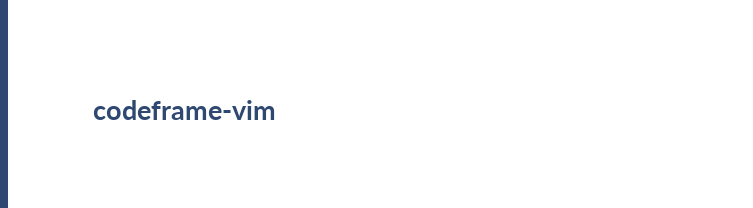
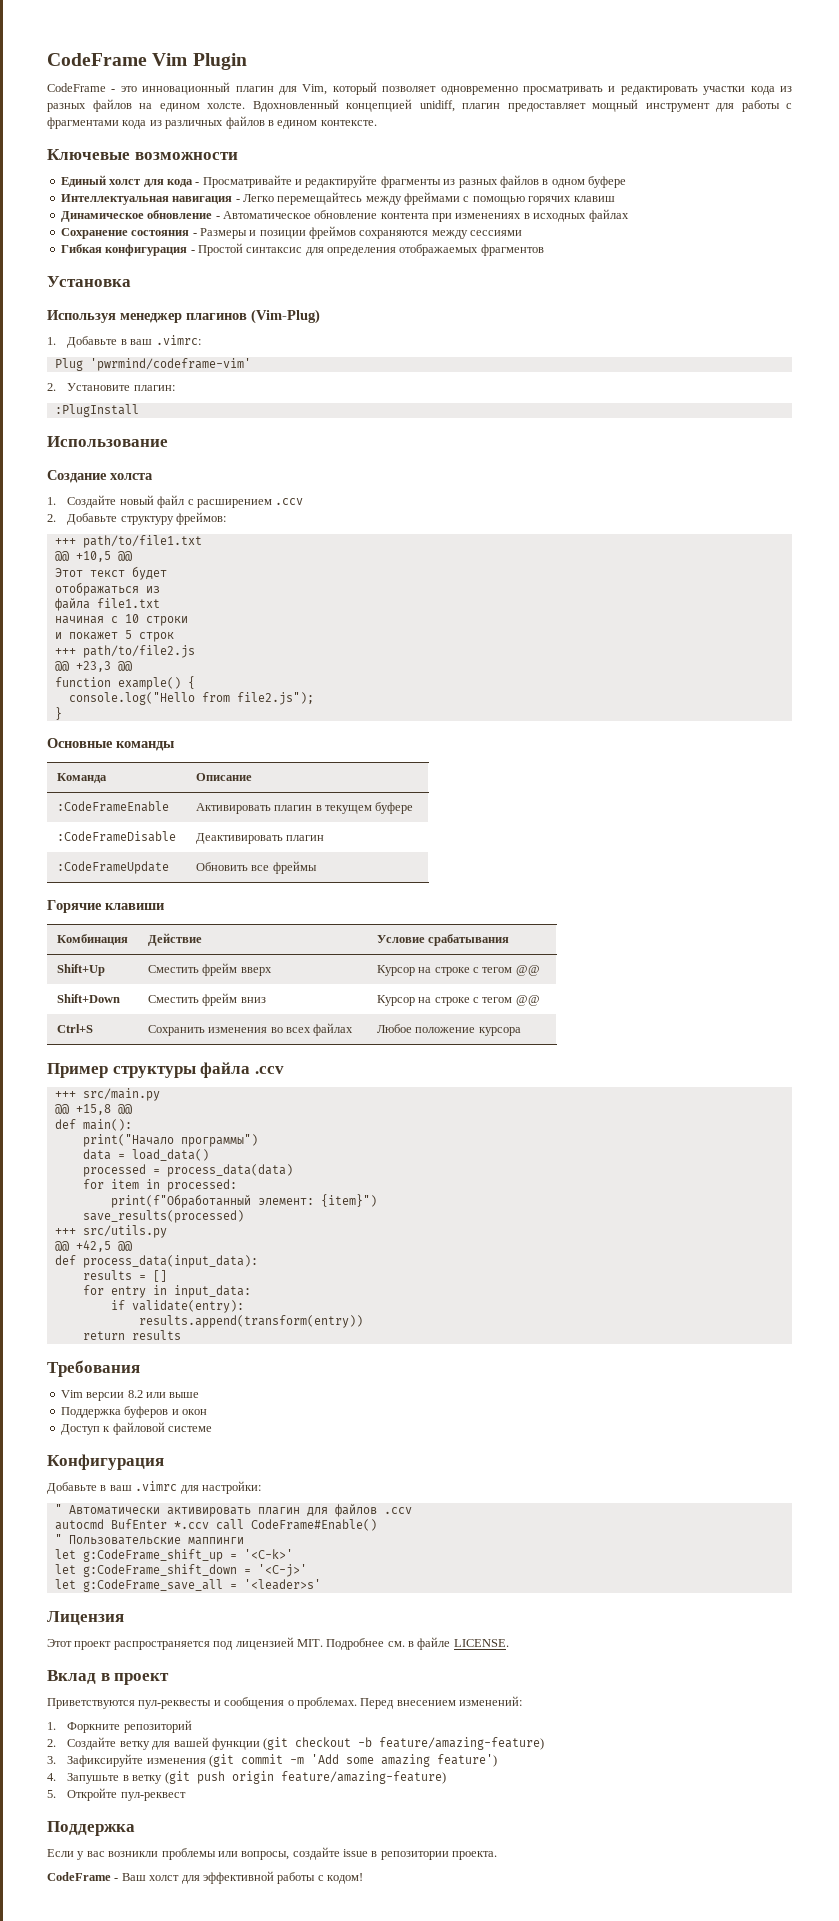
[93,100,276,120] codeframe-vim -> [47,53,247,70] [47,82,792,95] [47,99,792,112] [47,116,377,129] [47,149,238,160] [60,175,626,188] [60,192,615,205] [60,209,629,222] [60,226,523,239] [60,243,544,256] [47,276,131,287] [47,309,320,324] [47,335,201,348] [54,358,251,371] [47,383,175,391] [54,404,139,417] [47,436,168,447] [47,470,153,483] [47,495,304,508] [47,512,227,525] [54,535,202,548] [54,551,132,562] [54,566,167,580] [54,582,160,596] [54,598,160,611] [54,614,188,626] [54,630,174,642] [54,645,195,658] [54,661,132,672] [54,676,195,690] [68,692,314,705] [54,707,62,720] [47,738,174,751] [56,773,107,783] [195,773,252,781] [56,801,169,812] [195,802,414,814] [56,831,176,842] [195,833,325,844] [56,861,169,874] [195,861,317,874] [47,900,164,913] [56,934,128,945] [147,933,202,946] [376,934,510,946] [56,964,105,976] [147,963,272,976] [376,965,540,976] [56,994,120,1003] [147,993,266,1006] [376,995,540,1006] [56,1024,93,1033] [147,1023,354,1036] [376,1024,521,1036] [47,1062,284,1078] [54,1088,160,1101] [54,1104,132,1115] [54,1119,132,1131] [82,1134,258,1147] [82,1149,209,1161] [82,1164,293,1177] [82,1179,237,1192] [110,1194,377,1208] [82,1210,244,1223] [54,1225,167,1238] [54,1240,132,1252] [54,1255,258,1268] [82,1270,167,1282] [82,1285,251,1298] [110,1300,244,1313] [138,1315,363,1328] [82,1330,181,1340] [47,1360,140,1377] [60,1390,200,1401] [60,1406,207,1418] [60,1422,212,1435] [47,1454,164,1470] [47,1481,261,1494] [54,1504,412,1517] [54,1519,377,1531] [54,1534,244,1545] [54,1549,293,1562] [54,1564,307,1577] [54,1579,321,1592] [47,1611,124,1625] [47,1637,509,1650] [47,1670,170,1685] [47,1696,522,1709] [47,1720,192,1733] [47,1737,545,1750] [47,1754,498,1767] [47,1771,446,1784] [47,1788,186,1801] [47,1821,135,1836] [47,1847,498,1860] [47,1871,363,1884] CodeFrame Vim Plugin // CodeFrame - это инновационный плагин для Vim, который позволяет одновременно просматривать и редактировать участки кода из разных файлов на едином холсте. Вдохновленный концепцией unidiff, плагин предоставляет мощный инструмент для работы с фрагментами кода из различных файлов в едином контексте. // Ключевые возможности // Единый холст для кода - Просматривайте и редактируйте фрагменты из разных файлов в одном буфере // Интеллектуальная навигация - Легко перемещайтесь между фреймами с помощью горячих клавиш // Динамическое обновление - Автоматическое обновление контента при изменениях в исходных файлах // Сохранение состояния - Размеры и позиции фреймов сохраняются между сессиями // Гибкая конфигурация - Простой синтаксис для определения отображаемых фрагментов // Установка // Используя менеджер плагинов (Vim-Plug) // 1. Добавьте в ваш .vimrc: // Plug 'pwrmind/codeframe-vim' // 2. Установите плагин: // :PlugInstall // Использование // Создание холста // 1. Создайте новый файл с расширением .ccv // 2. Добавьте структуру фреймов: // +++ path/to/file1.txt // @@ +10,5 @@ // Этот текст будет // отображаться из // файла file1.txt // начиная с 10 строки // и покажет 5 строк // +++ path/to/file2.js // @@ +23,3 @@ // function example() { // console.log("Hello from file2.js"); // } // Основные команды // Команда | Описание // :CodeFrameEnable | Активировать плагин в текущем буфере // :CodeFrameDisable | Деактивировать плагин // :CodeFrameUpdate | Обновить все фреймы // Горячие клавиши // Комбинация | Действие | Условие срабатывания // Shift+Up | Сместить фрейм вверх | Курсор на строке с тегом @@ // Shift+Down | Сместить фрейм вниз | Курсор на строке с тегом @@ // Ctrl+S | Сохранить изменения во всех файлах | Любое положение курсора // Пример структуры файла .ccv // +++ src/main.py // @@ +15,8 @@ // def main(): // print("Начало программы") // data = load_data() // processed = process_data(data) // for item in processed: // print(f"Обработанный элемент: {item}") // save_results(processed) // +++ src/utils.py // @@ +42,5 @@ // def process_data(input_data): // results = [] // for entry in input_data: // if validate(entry): // results.append(transform(entry)) // return results // Требования // Vim версии 8.2 или выше // Поддержка буферов и окон // Доступ к файловой системе // Конфигурация // Добавьте в ваш .vimrc для настройки: // " Автоматически активировать плагин для файлов .ccv // autocmd BufEnter *.ccv call CodeFrame#Enable() // " Пользовательские маппинги // let g:CodeFrame_shift_up = '<C-k>' // let g:CodeFrame_shift_down = '<C-j>' // let g:CodeFrame_save_all = '<leader>s' // Лицензия // Этот проект распространяется под лицензией MIT. Подробнее см. в файле LICENSE. // Вклад в проект // Приветствуются пул-реквесты и сообщения о проблемах. Перед внесением изменений: // 1. Форкните репозиторий // 2. Создайте ветку для вашей функции (git checkout -b feature/amazing-feature) // 3. Зафиксируйте изменения (git commit -m 'Add some amazing feature') // 4. Запушьте в ветку (git push origin feature/amazing-feature) // 5. Откройте пул-реквест // Поддержка // Если у вас возникли проблемы или вопросы, создайте issue в репозитории проекта. // CodeFrame - Ваш холст для эффективной работы с кодом!

